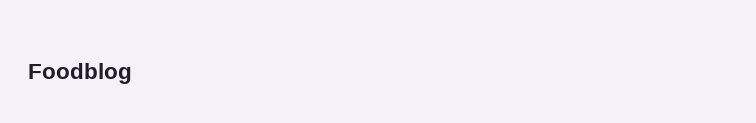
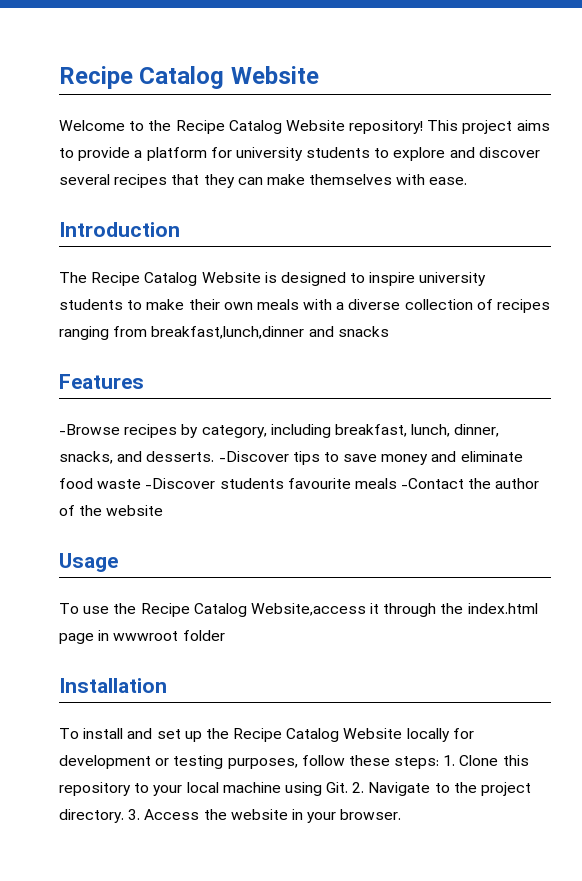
[28,63,132,84] Foodblog -> [59,66,319,89] [59,120,550,134] [59,147,540,161] [59,174,468,188] [59,222,180,237] [59,272,487,286] [59,299,551,313] [59,326,389,340] [59,374,144,389] [59,424,500,438] [59,451,523,465] [59,478,540,489] [59,505,164,516] [59,553,118,572] [59,603,538,617] [59,630,225,644] [59,678,167,693] [59,728,474,742] [59,755,529,769] [59,782,532,796] [59,809,402,823] Recipe Catalog Website // Welcome to the Recipe Catalog Website repository! This project aims to provide a platform for university students to explore and discover several recipes that they can make themselves with ease. // Introduction // The Recipe Catalog Website is designed to inspire university students to make their own meals with a diverse collection of recipes ranging from breakfast,lunch,dinner and snacks // Features // -Browse recipes by category, including breakfast, lunch, dinner, snacks, and desserts. -Discover tips to save money and eliminate food waste -Discover students favourite meals -Contact the author of the website // Usage // To use the Recipe Catalog Website,access it through the index.html page in wwwroot folder // Installation // To install and set up the Recipe Catalog Website locally for development or testing purposes, follow these steps: 1. Clone this repository to your local machine using Git. 2. Navigate to the project directory. 3. Access the website in your browser.

